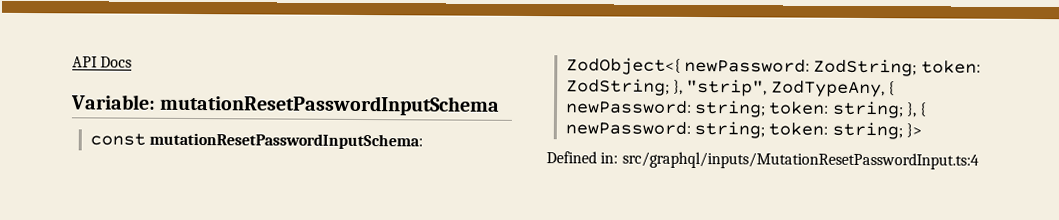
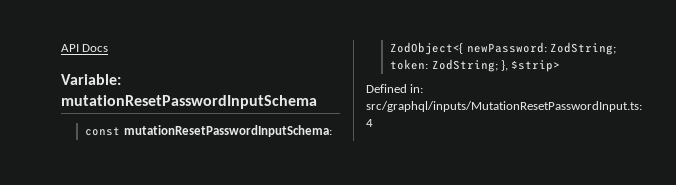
[686,78,895,98] [564,99,928,119] [564,120,922,140] "strip", ZodTypeAny, { newPassword: string; token: string; }, { newPassword: string; token: string; }> -> [511,60,560,72] $strip>

